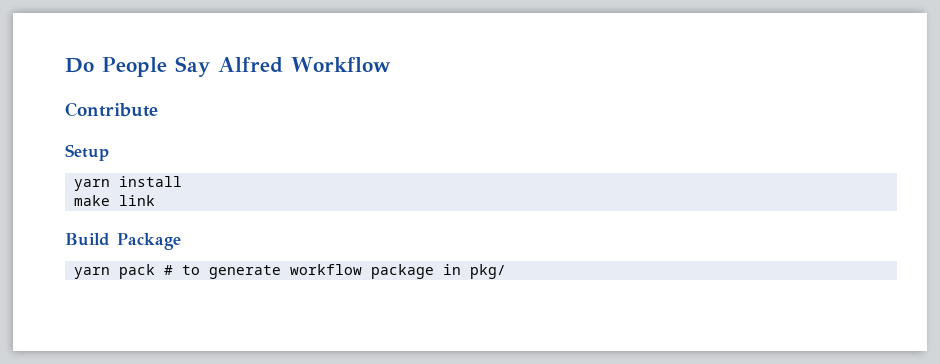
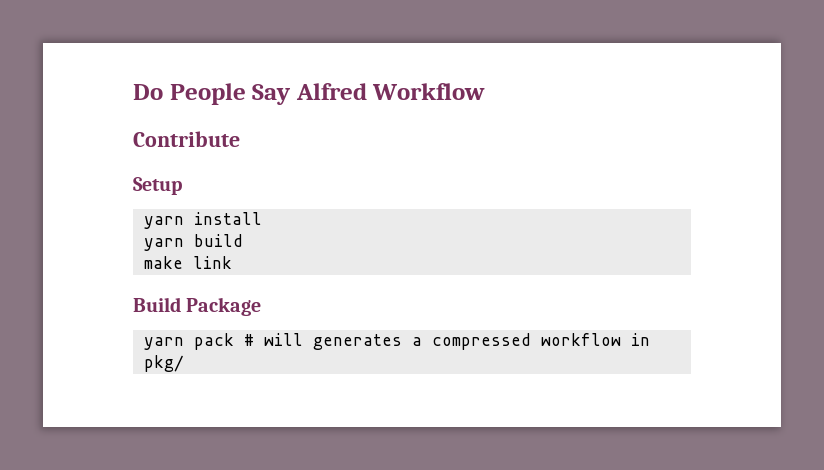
(182, 181) none -> [143,234,243,251] // yarn build
[182,264,434,279] to generate workflow package -> [263,333,621,350] will generates a compressed workflow

